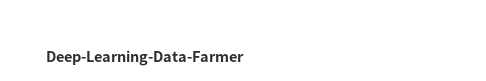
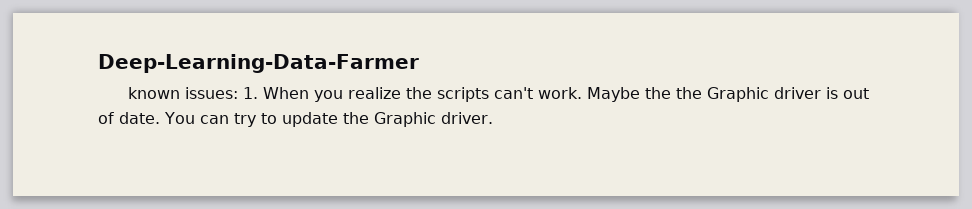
(244, 58) none -> [127,87,869,102] [98,112,493,127] // known issues: 1. When you realize the scripts can't work. Maybe the the Graphic driver is out of date. You can try to update the Graphic driver.

